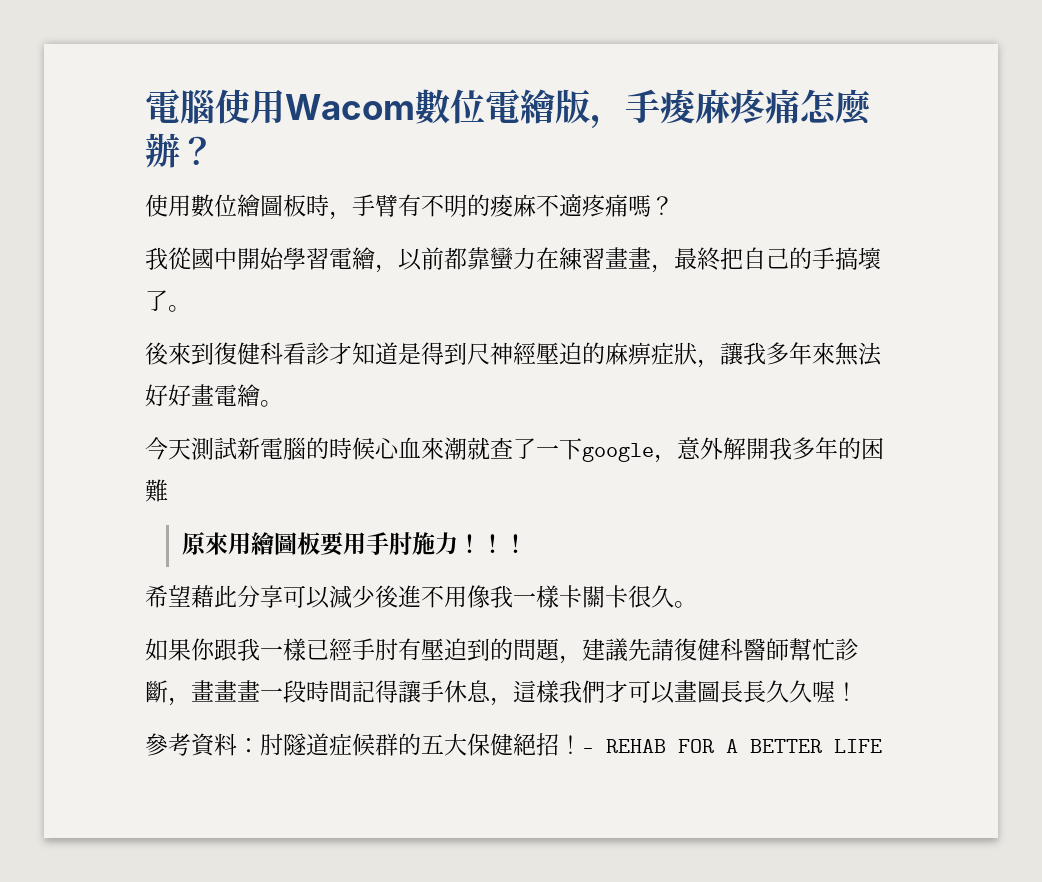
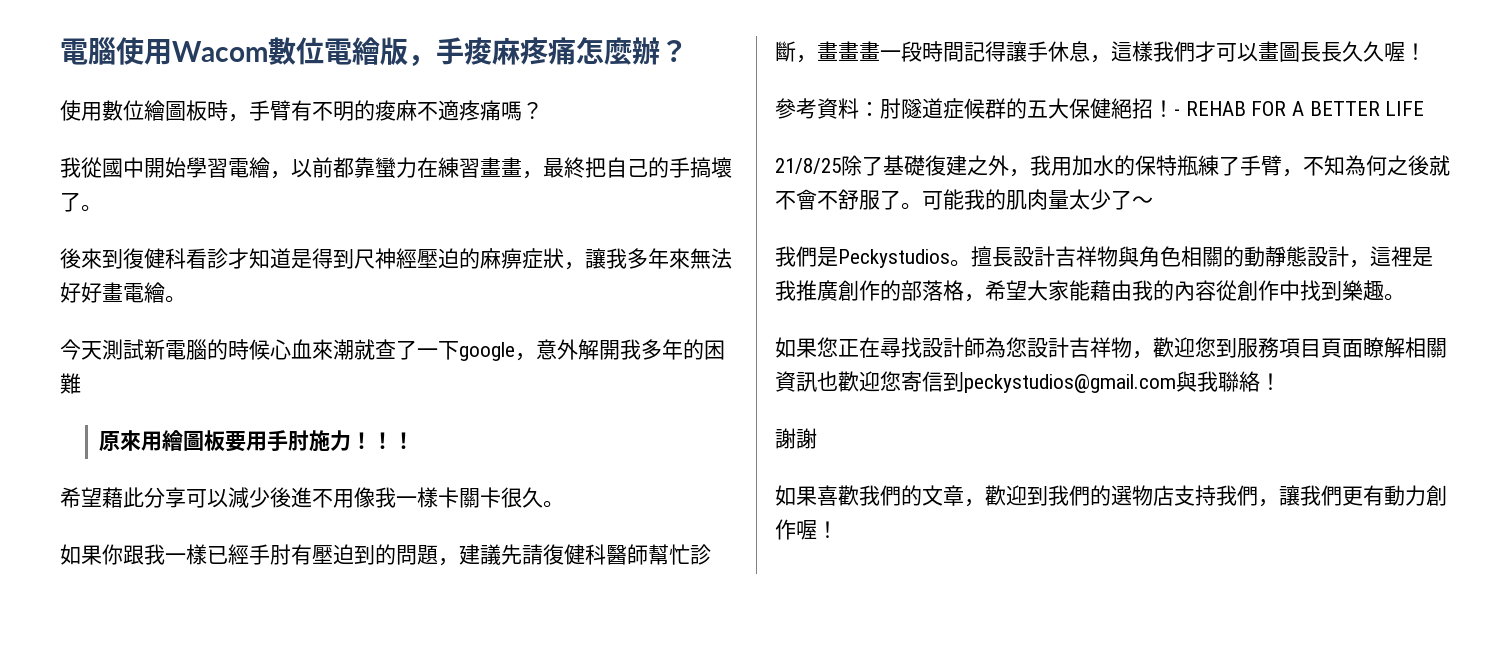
(882, 746) none -> [775,155,1450,177] [775,189,1153,210] [775,246,1433,268] [775,280,1405,302] [775,337,1447,359] [775,371,1281,393] [775,428,817,449] [775,485,1447,507] [775,519,838,540] // 21/8/25除了基礎復建之外，我用加水的保特瓶練了手臂，不知為何之後就不會不舒服了。可能我的肌肉量太少了～ // 我們是Peckystudios。擅長設計吉祥物與角色相關的動靜態設計，這裡是我推廣創作的部落格，希望大家能藉由我的內容從創作中找到樂趣。 // 如果您正在尋找設計師為您設計吉祥物，歡迎您到服務項目頁面瞭解相關資訊也歡迎您寄信到peckystudios@gmail.com與我聯絡！ // 謝謝 // 如果喜歡我們的文章，歡迎到我們的選物店支持我們，讓我們更有動力創作喔！

